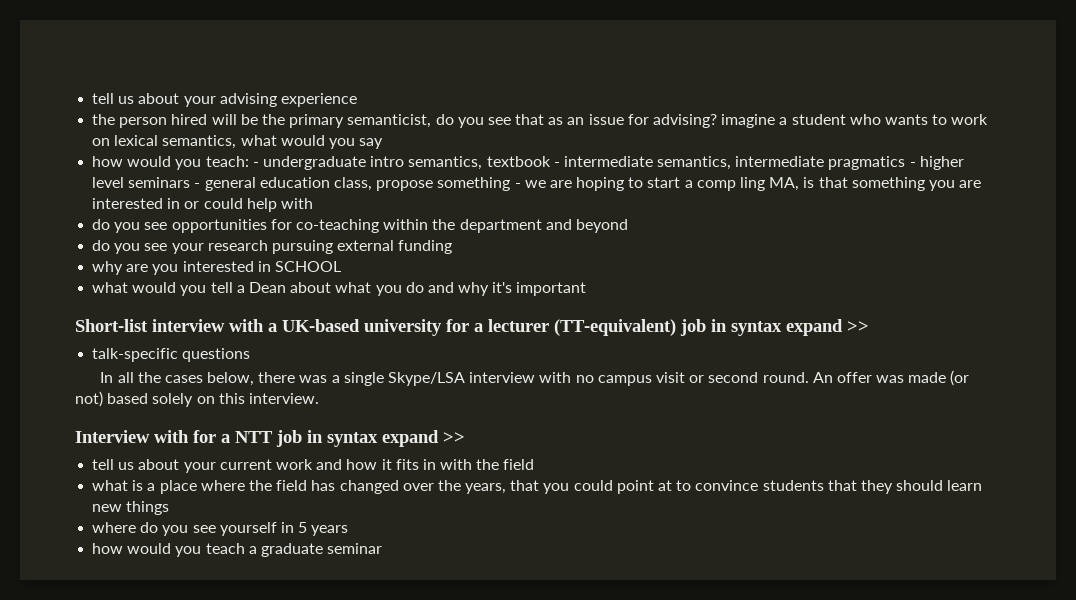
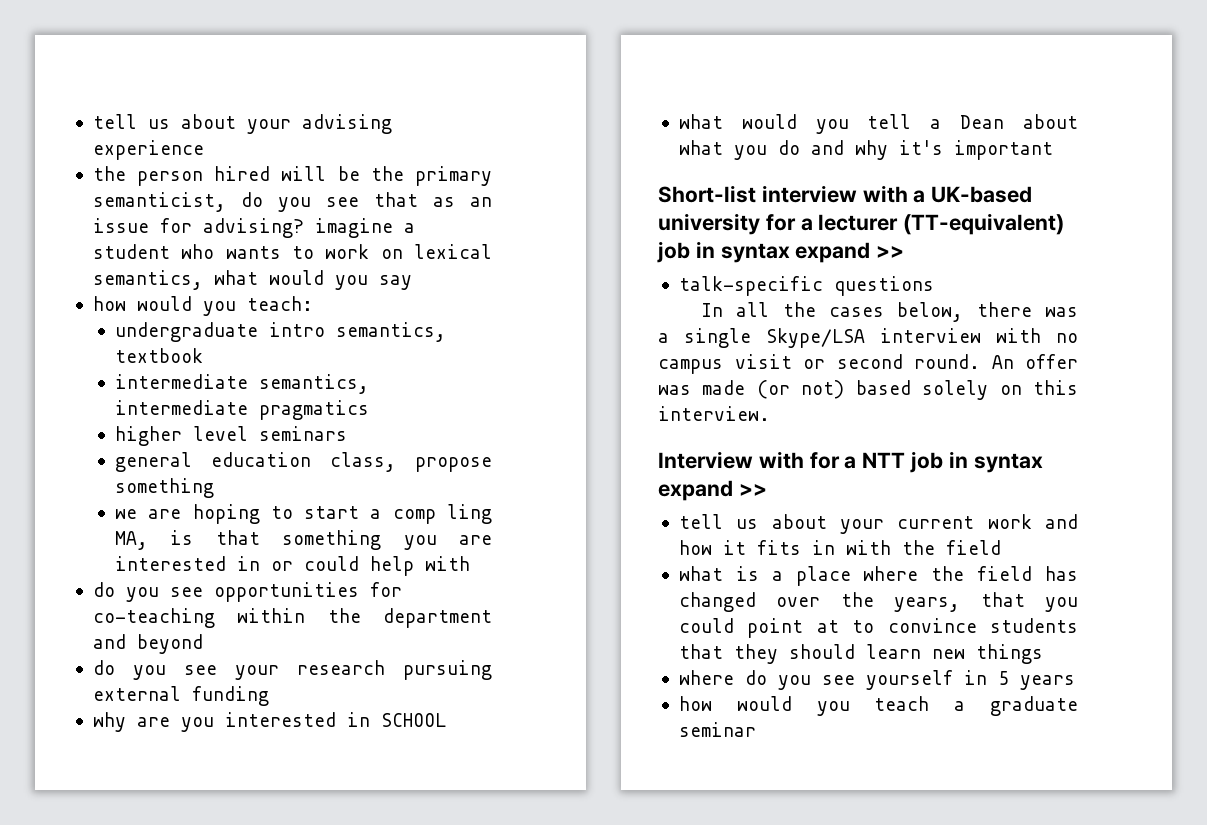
[252,162,259,167] - -> (313, 303) //
[553,162,560,167] - -> (203, 355) //
[909,162,916,167] - -> (369, 410) //
[194,183,201,188] - -> (347, 433) //
[514,183,521,188] - -> (214, 488) //

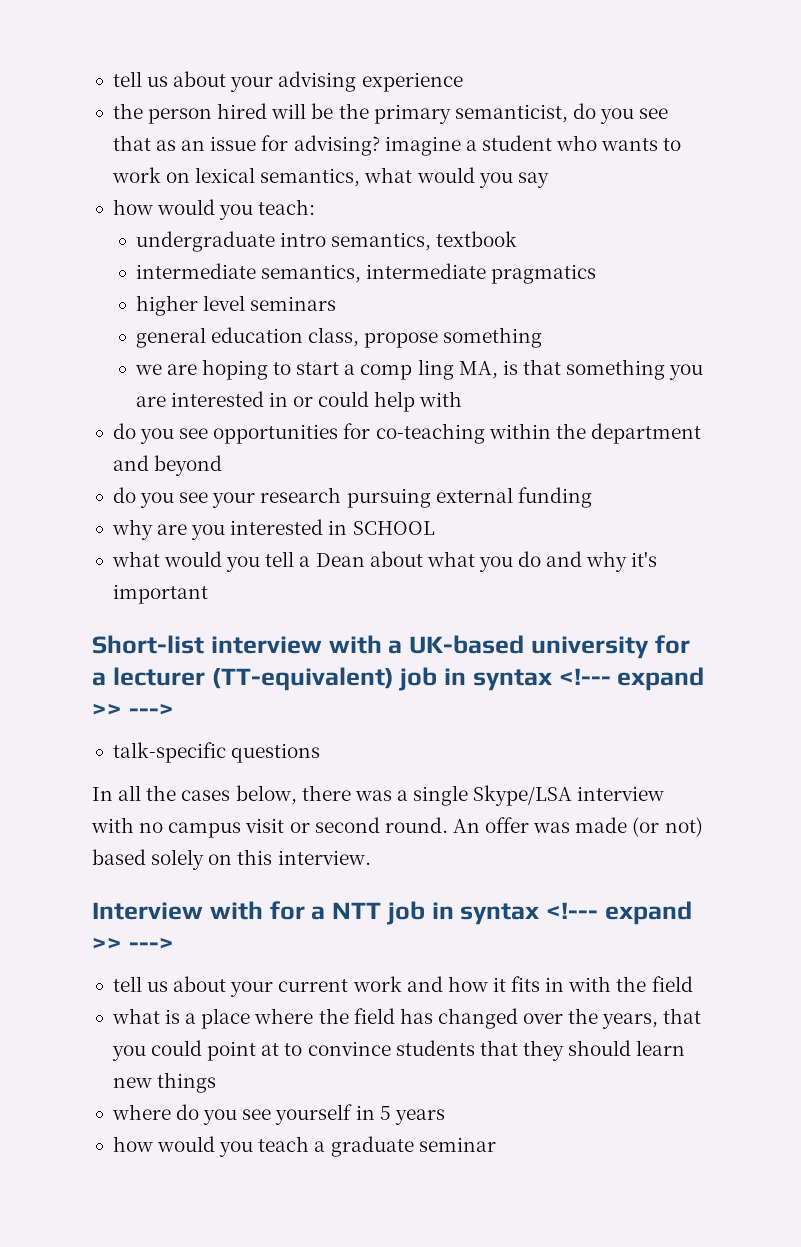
[795,242,905,263] expand >> -> [558,667,705,691] [92,703,174,717] <!--- expand >> --->
[658,480,767,501] expand >> -> [546,901,692,925] [92,937,174,951] <!--- expand >> --->

